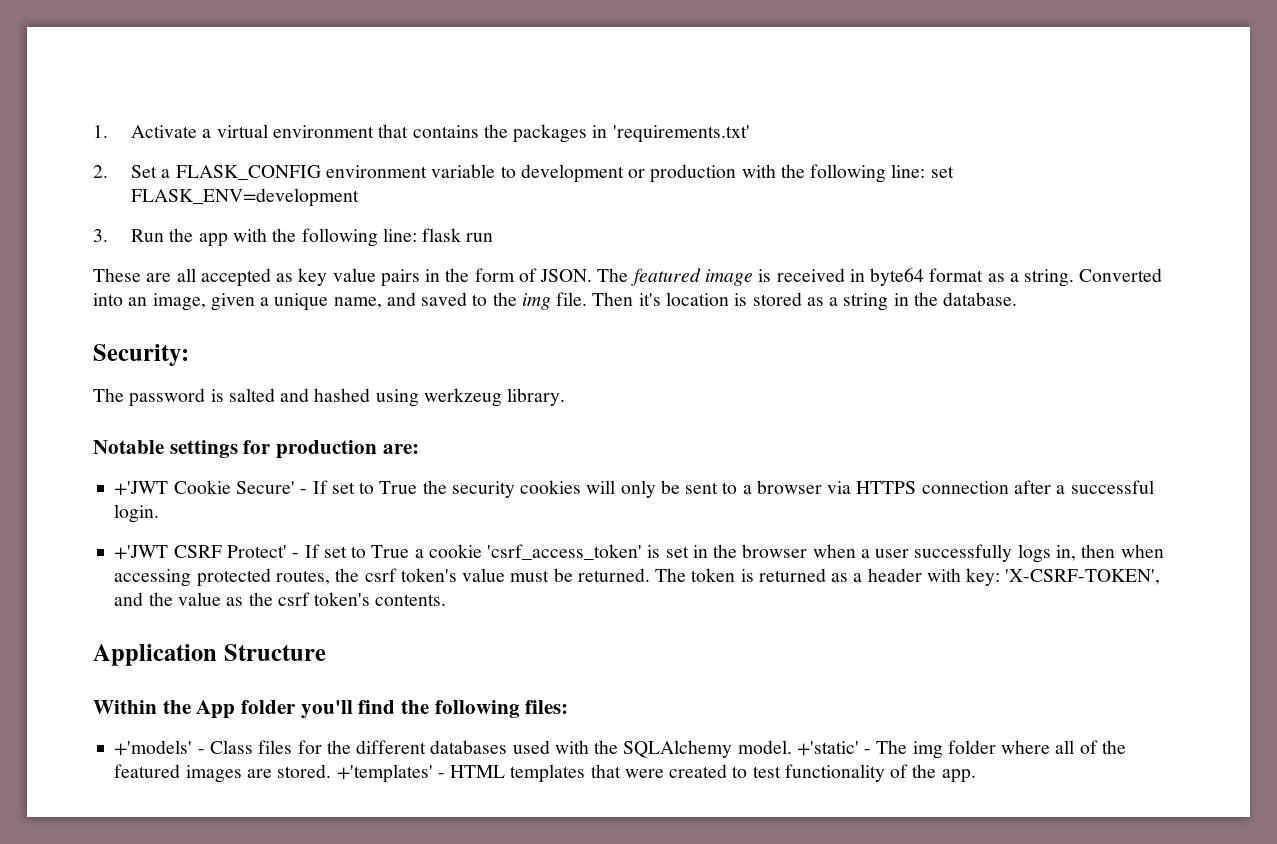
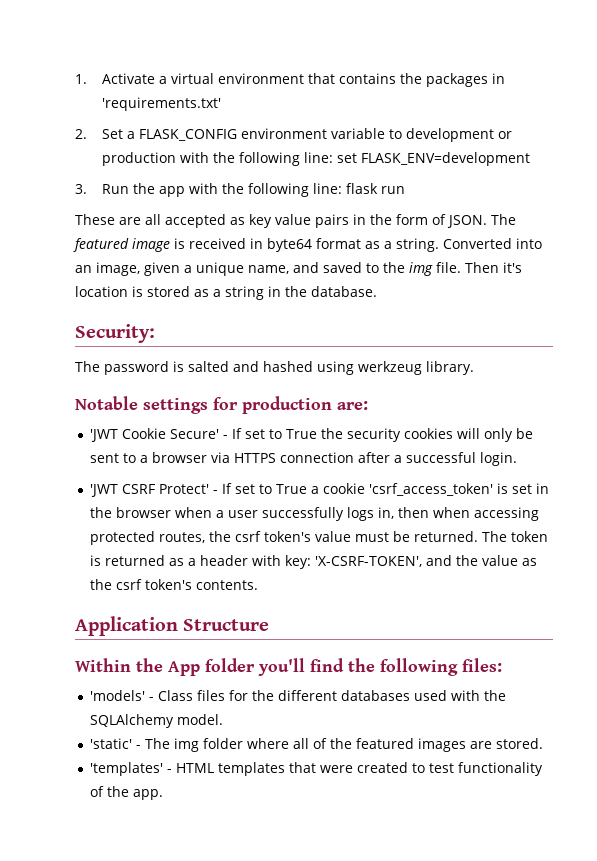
[114,481,169,496] +'JWT -> [90,429,119,442] 'JWT
[114,545,169,560] +'JWT -> [90,484,119,497] 'JWT
[114,740,193,756] +'models' -> [90,690,146,701] 'models'
[796,741,859,756] +'static' -> [90,738,133,749] // 'static'
[336,764,433,783] +'templates' -> [90,762,164,776] // 'templates'

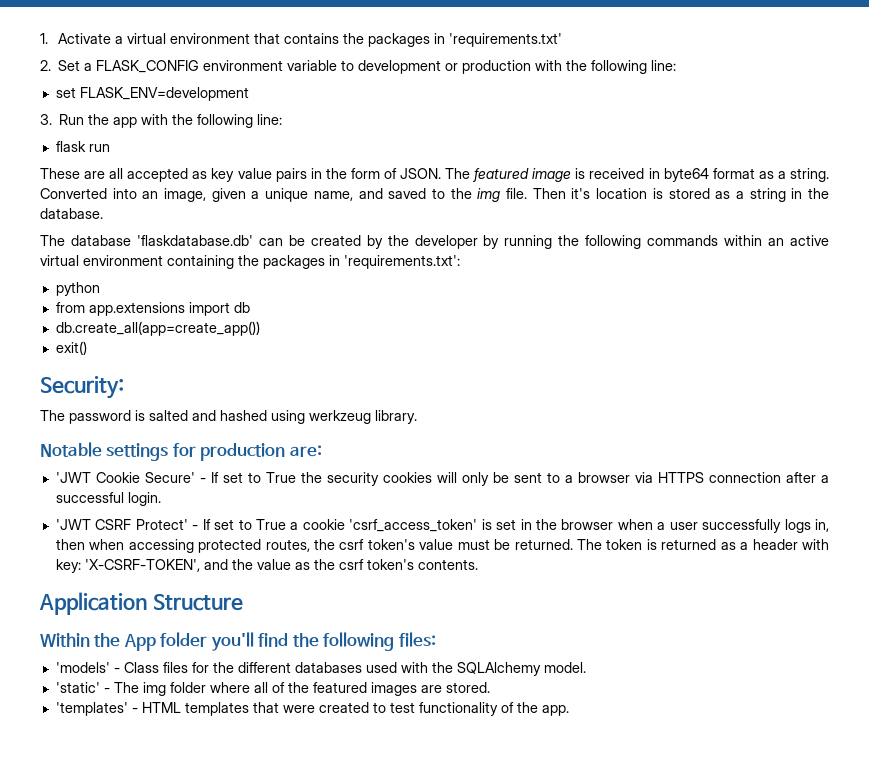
(334, 157) none -> (677, 65) //
(343, 188) none -> (283, 119) //
(377, 291) none -> [40,235,829,249] [40,255,460,269] [55,282,100,296] [55,302,250,316] [55,321,260,336] [55,341,87,355] // The database 'flaskdatabase.db' can be created by the developer by running the following commands within an active virtual environment containing the packages in 'requirements.txt': // python // from app.extensions import db // db.create_all(app=create_app()) // exit()

